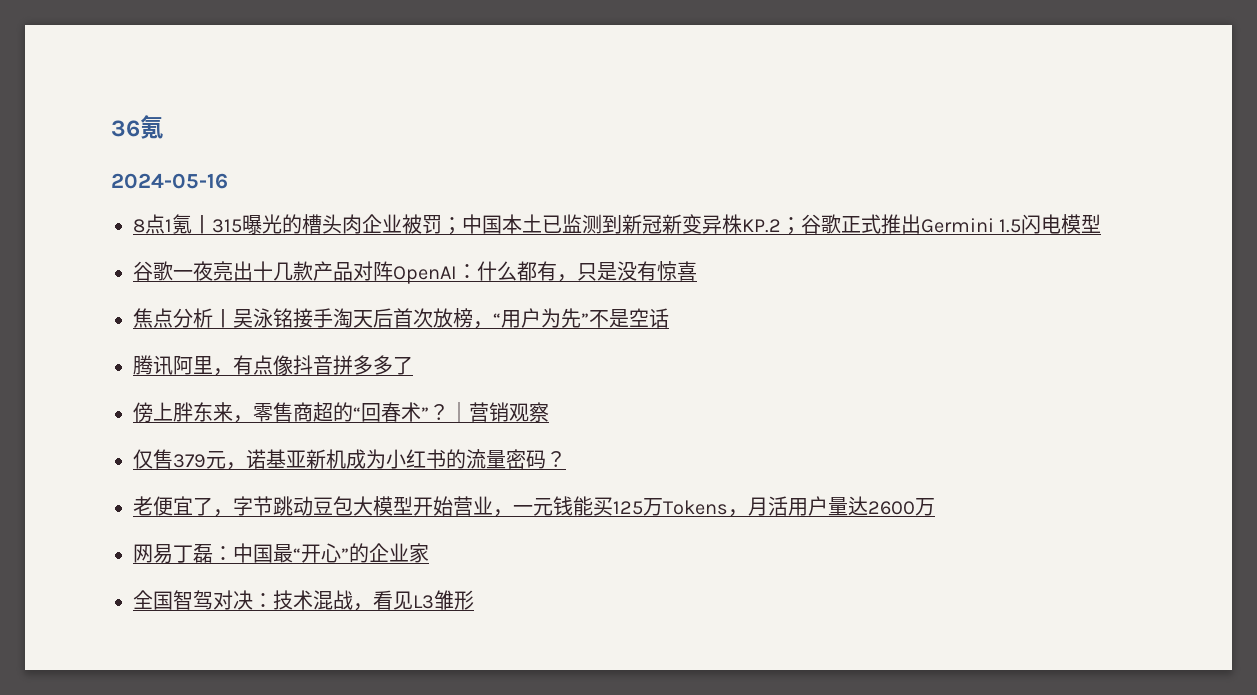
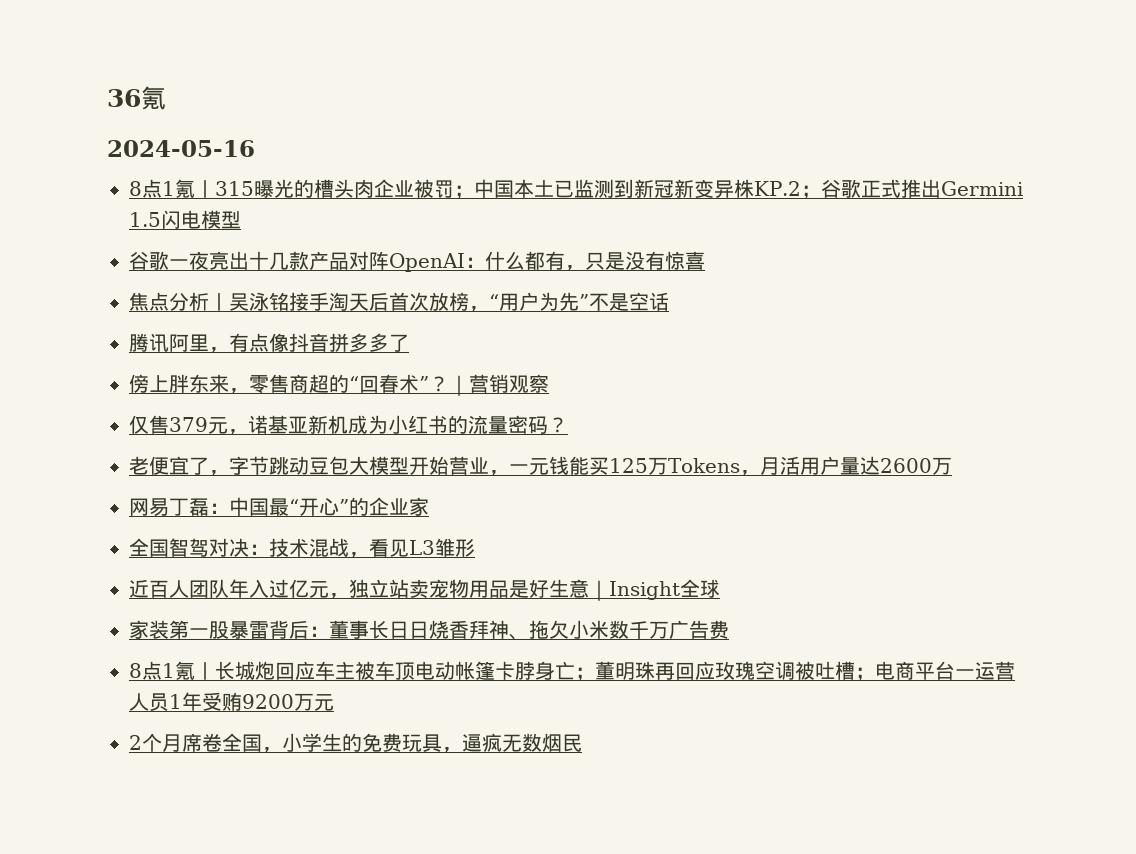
(474, 600) none -> [129,579,720,601] [129,620,729,640] [129,661,1015,681] [129,692,334,712] [129,733,582,753] // 近百人团队年入过亿元，独立站卖宠物用品是好生意｜Insight全球 // 家装第一股暴雷背后：董事长日日烧香拜神、拖欠小米数千万广告费 // 8点1氪丨长城炮回应车主被车顶电动帐篷卡脖身亡；董明珠再回应玫瑰空调被吐槽；电商平台一运营人员1年受贿9200万元 // 2个月席卷全国，小学生的免费玩具，逼疯无数烟民

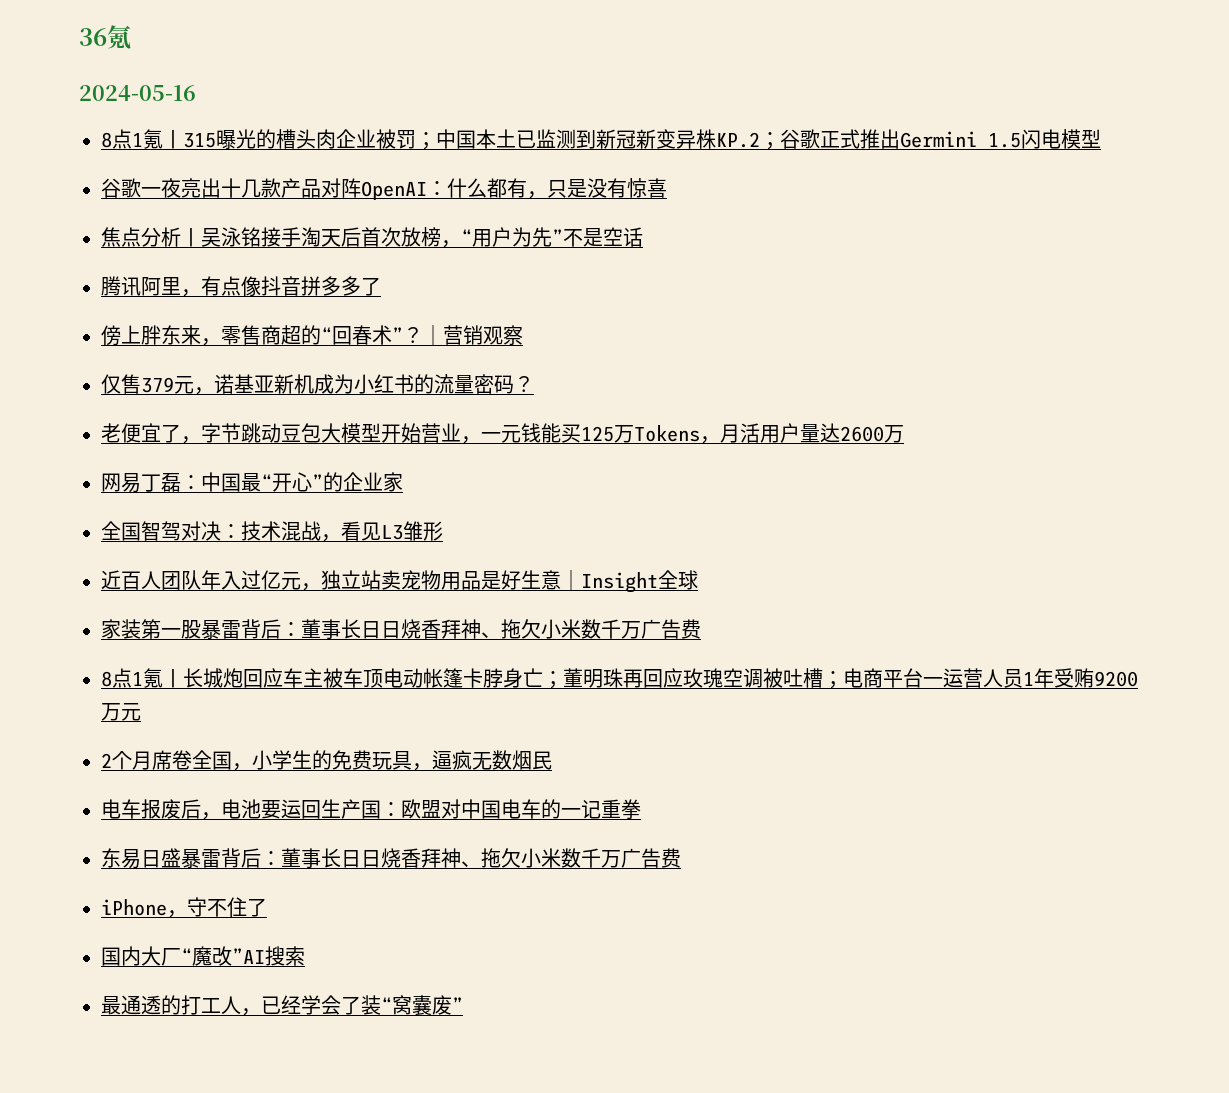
(582, 743) none -> [101,799,641,820] [101,848,681,869] [101,897,267,918] [101,946,305,966] [101,995,463,1016] // 电车报废后，电池要运回生产国：欧盟对中国电车的一记重拳 // 东易日盛暴雷背后：董事长日日烧香拜神、拖欠小米数千万广告费 // iPhone，守不住了 // 国内大厂“魔改”AI搜索 // 最通透的打工人，已经学会了装“窝囊废”

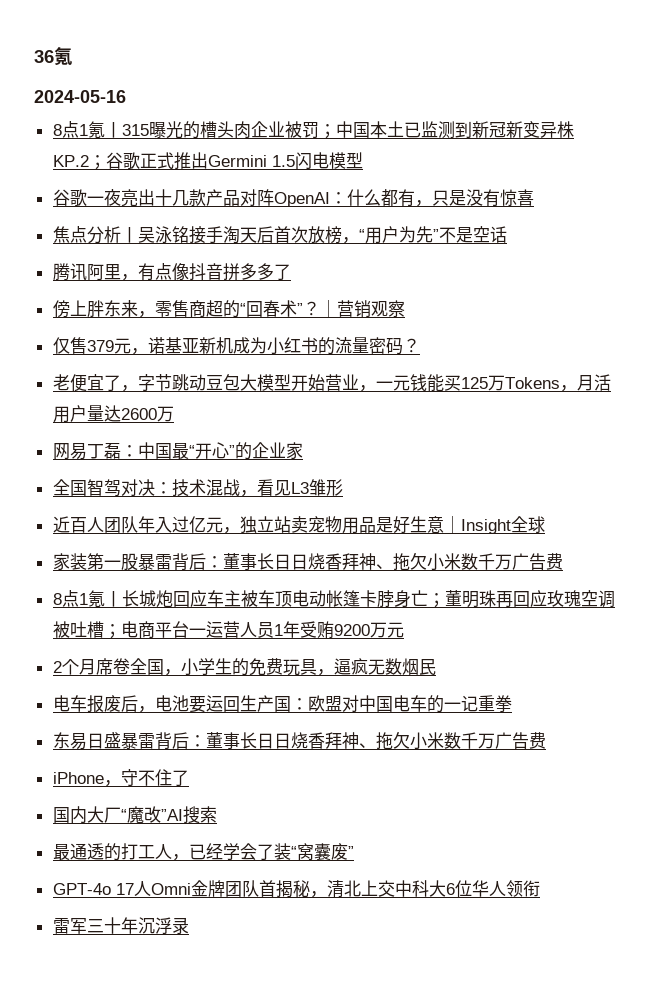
(463, 1005) none -> [52,880,540,898] [52,917,189,934] // GPT-4o 17人Omni金牌团队首揭秘，清北上交中科大6位华人领衔 // 雷军三十年沉浮录

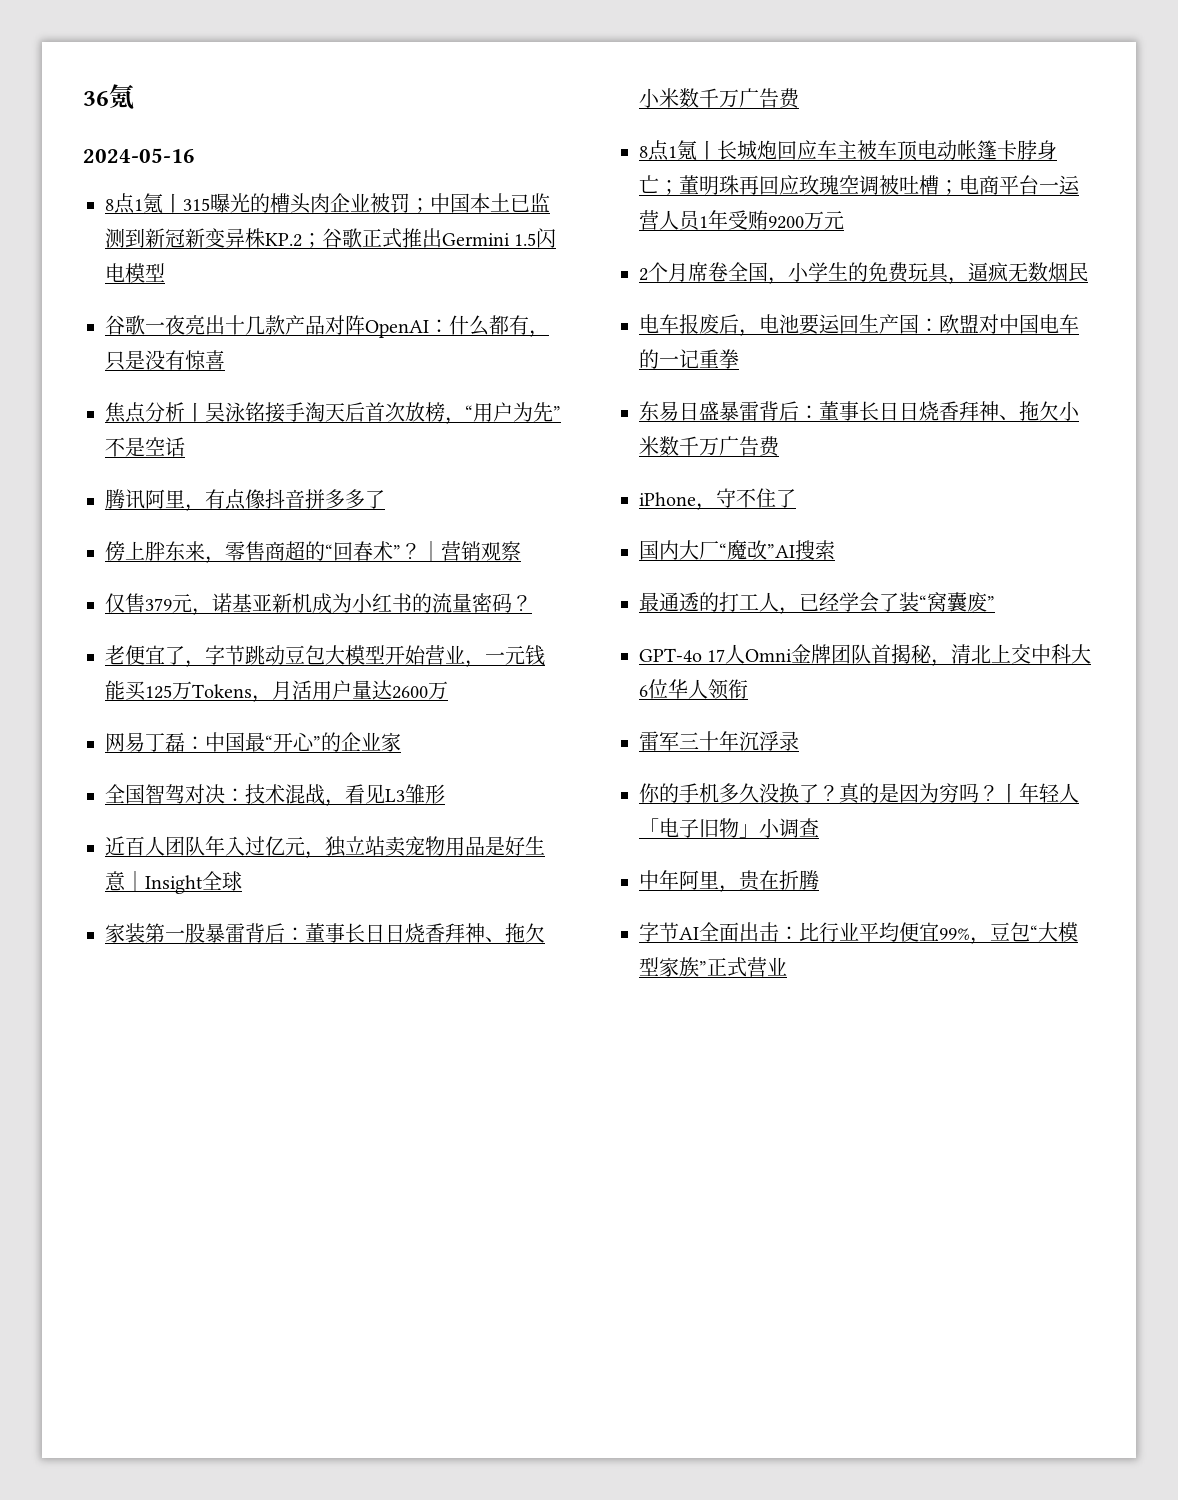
(189, 925) none -> [639,783,1079,804] [639,818,819,838] [639,870,819,893] [639,922,1078,945] [639,957,787,977] // 你的手机多久没换了？真的是因为穷吗？丨年轻人「电子旧物」小调查 // 中年阿里，贵在折腾 // 字节AI全面出击：比行业平均便宜99%，豆包“大模型家族”正式营业

